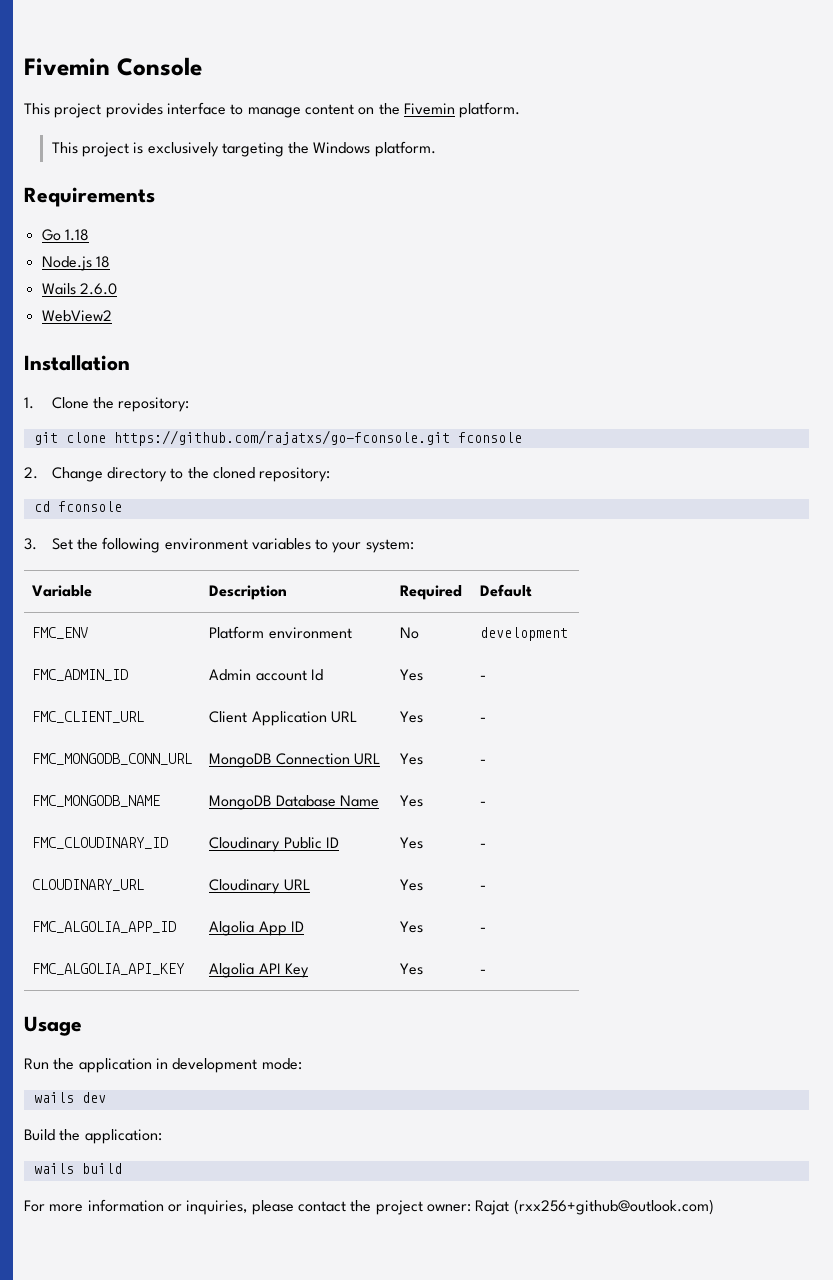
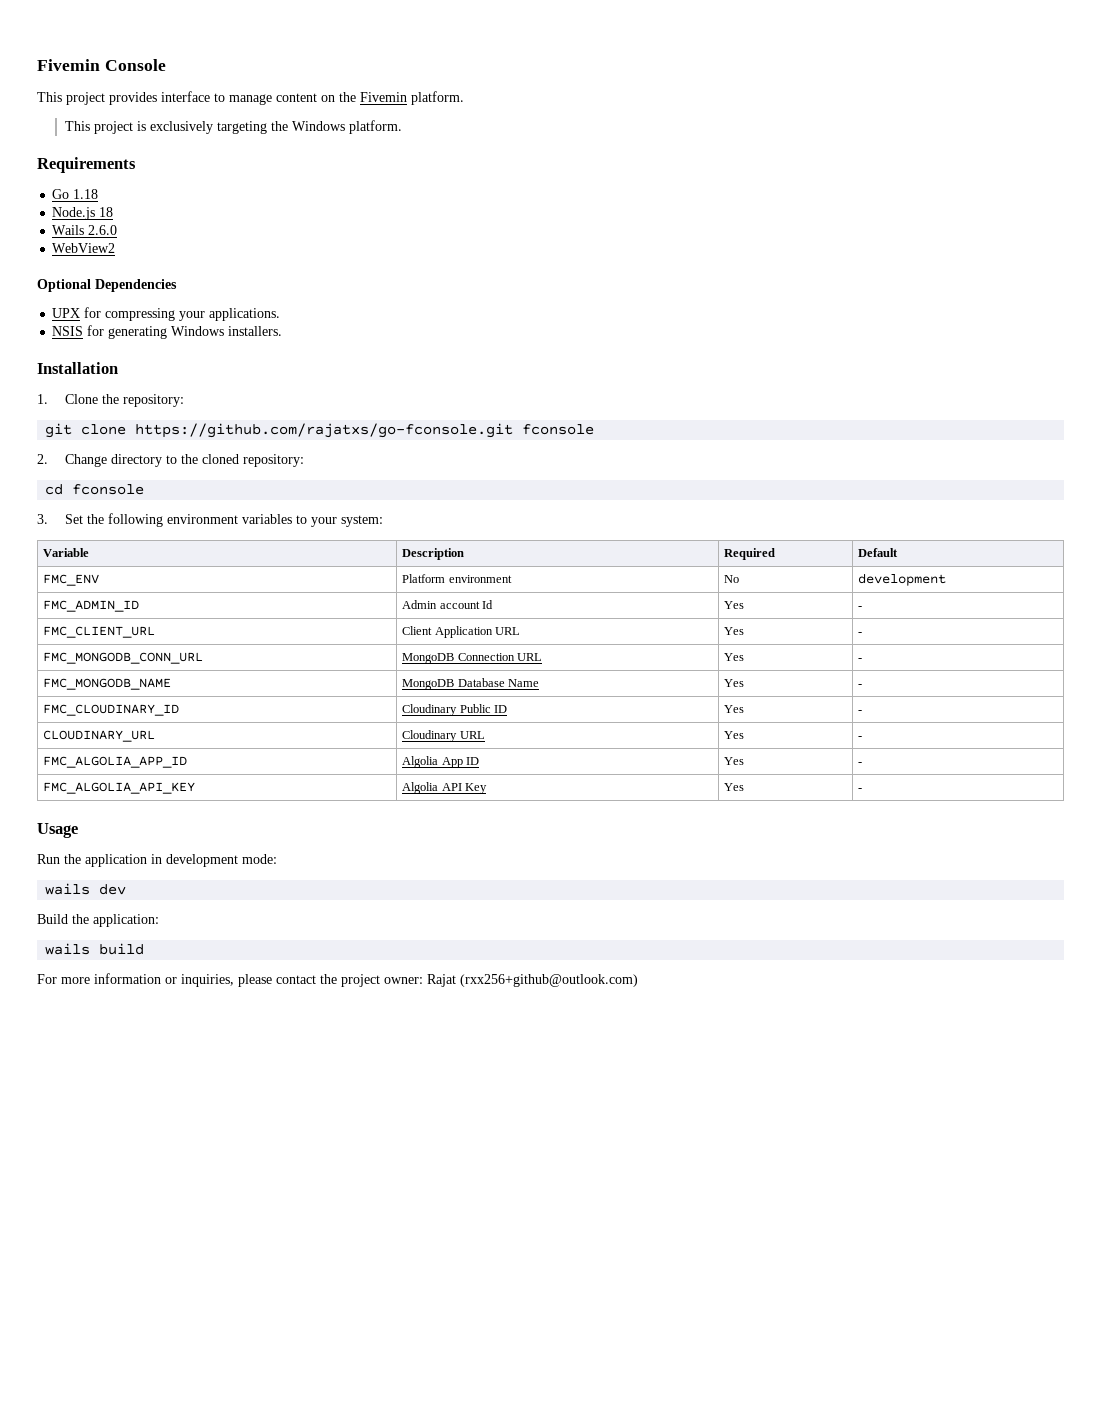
(112, 316) none -> [37,279,177,292] [52,307,281,321] [52,325,283,339] // Optional Dependencies // UPX for compressing your applications. // NSIS for generating Windows installers.

